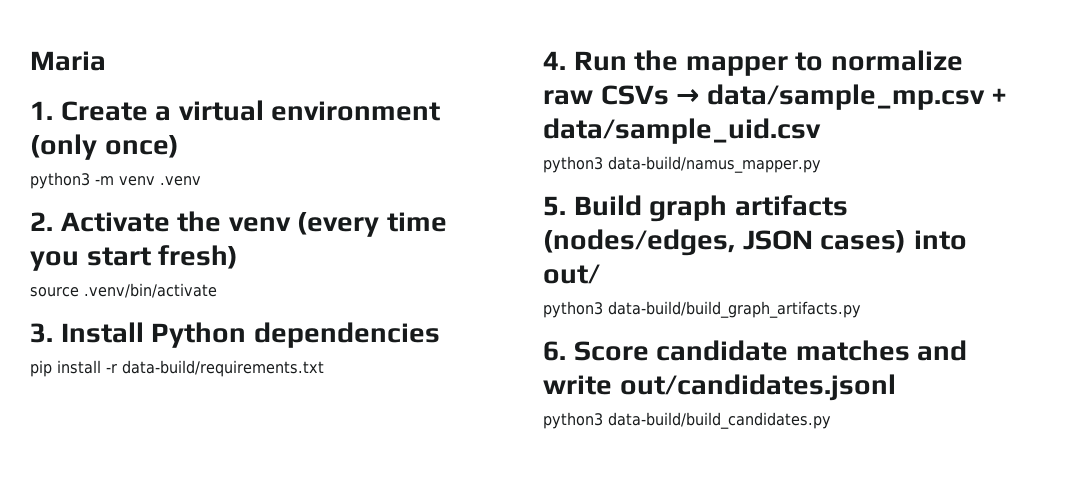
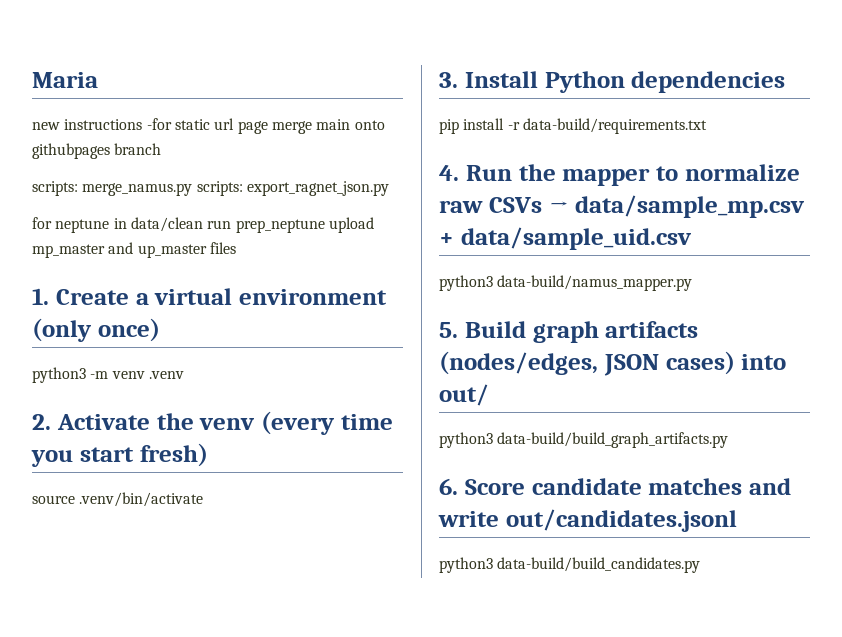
(106, 61) none -> [32,118,385,134] [32,143,162,159] [32,181,389,196] [32,217,374,233] [32,242,236,258] // new instructions -for static url page merge main onto githubpages branch // scripts: merge_namus.py scripts: export_ragnet_json.py // for neptune in data/clean run prep_neptune upload mp_master and up_master files

